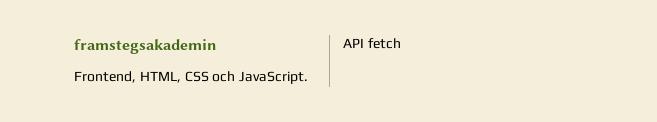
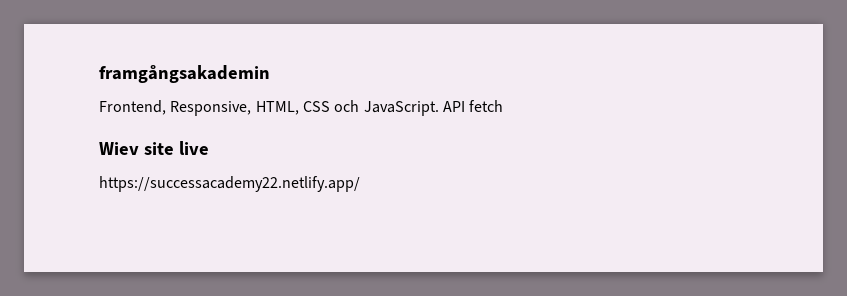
[74,39,217,54] framstegsakademin -> [99,65,270,83] framgångsakademin
(136, 77) none -> [170,101,252,116] Responsive,
(401, 43) none -> [99,141,209,155] [99,176,360,192] // Wiev site live // https://successacademy22.netlify.app/

